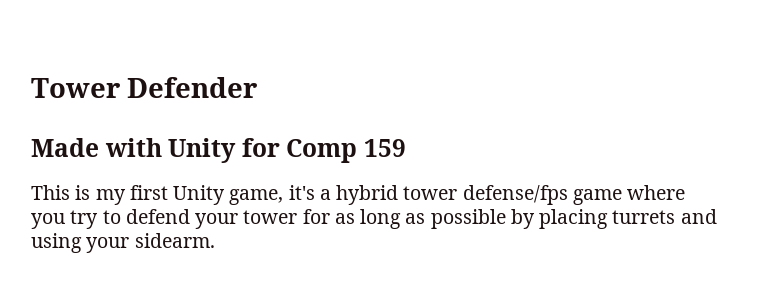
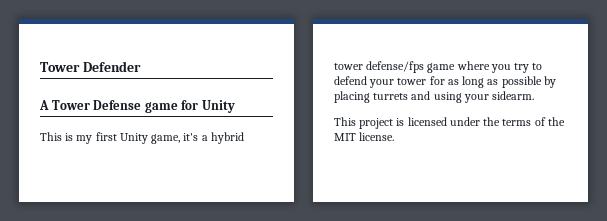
[31,138,407,163] Made with Unity for Comp 159 -> [39,100,235,113] A Tower Defense game for Unity
(215, 240) none -> [334,117,565,129] [334,132,395,141] // This project is licensed under the terms of the MIT license.

